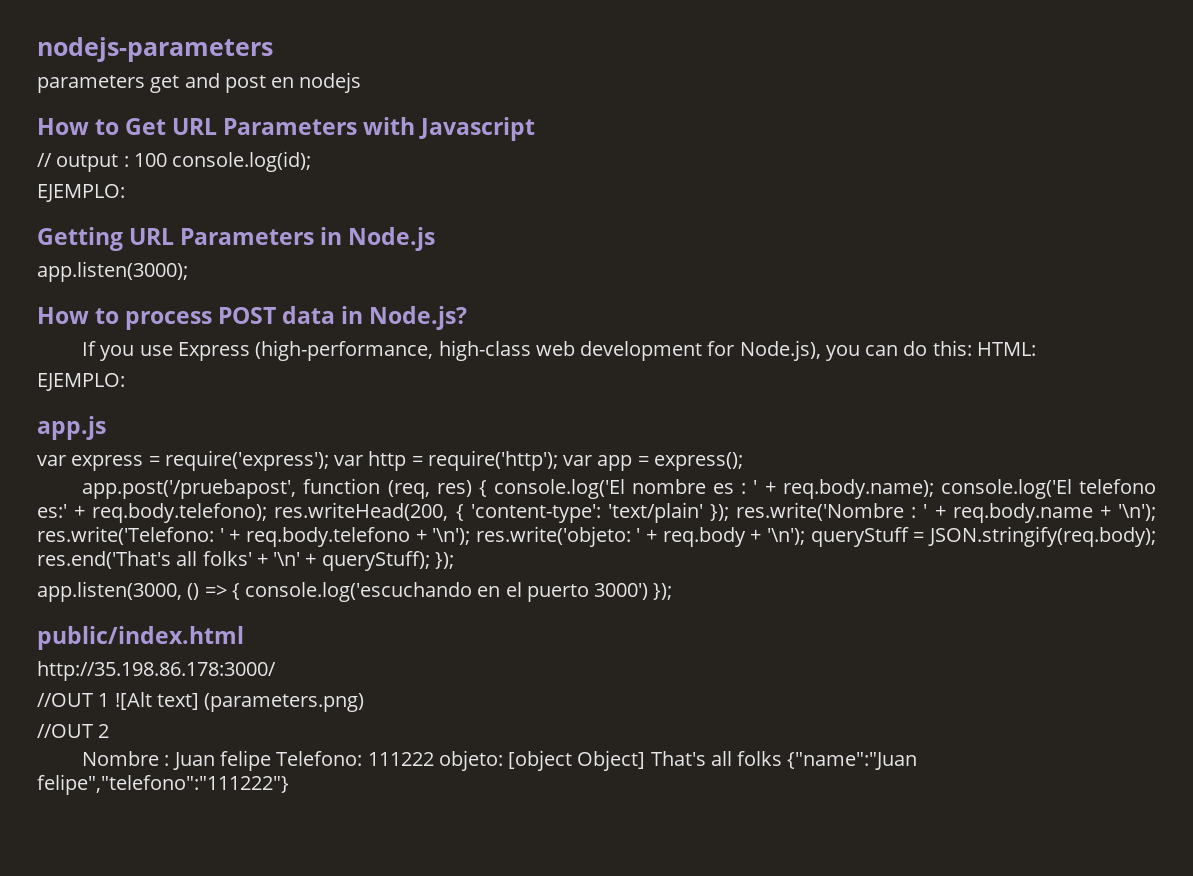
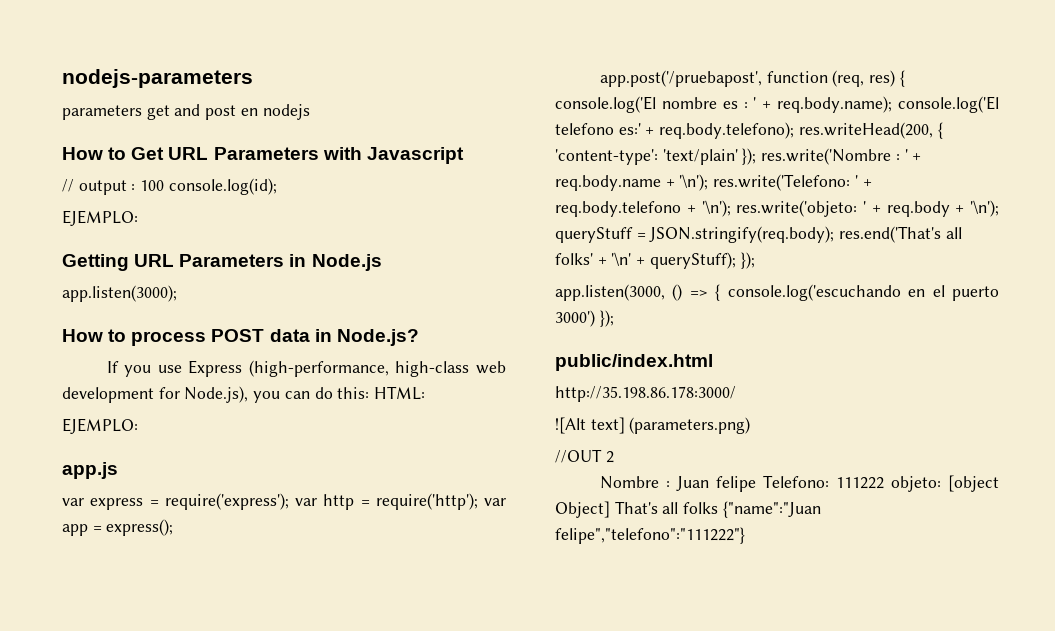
[37,693,110,707] //OUT 1 -> (736, 394) none

